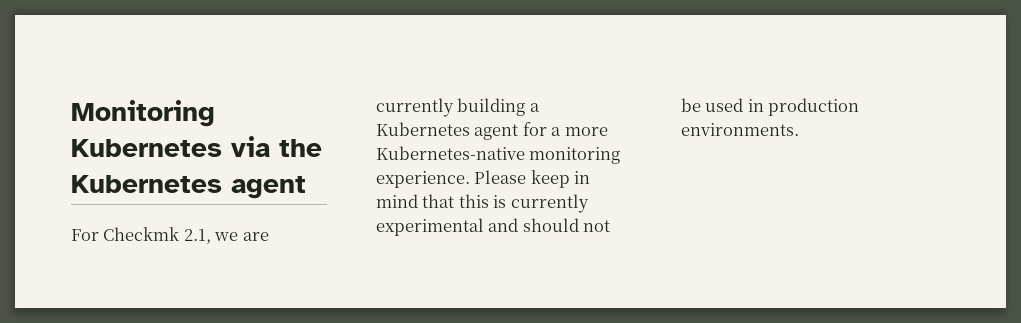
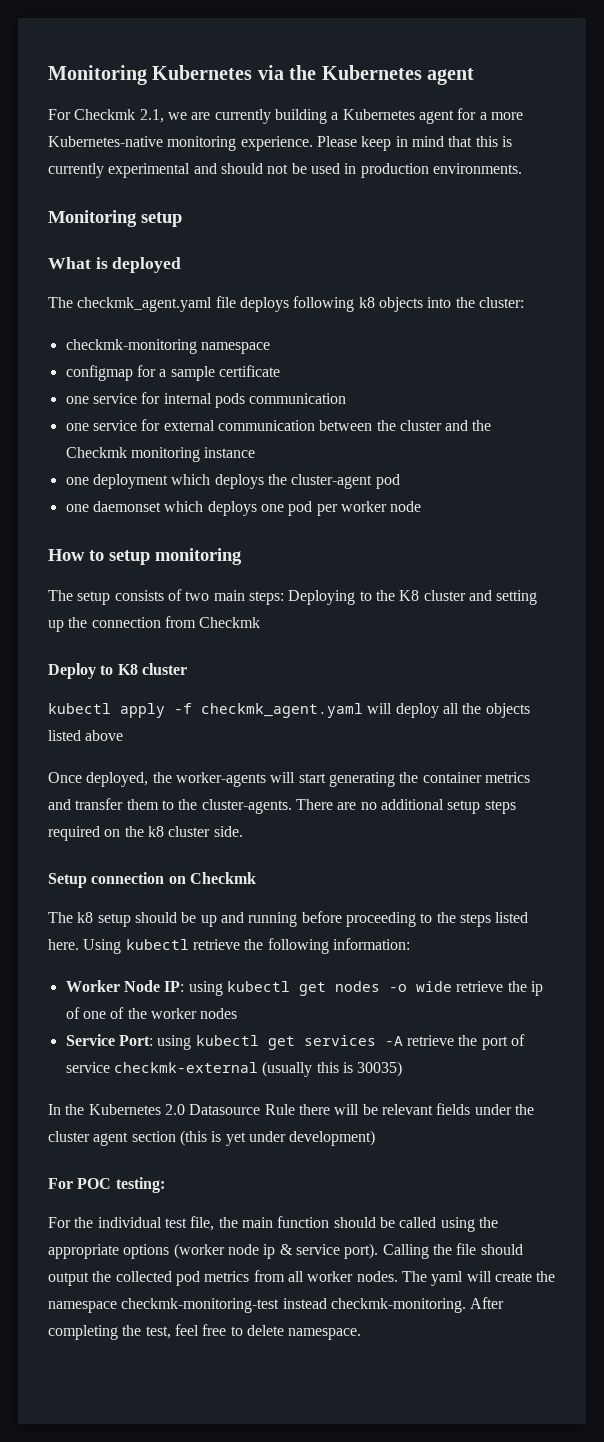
(799, 129) none -> [48,210,182,227] [48,257,182,273] [48,296,524,312] [65,339,270,354] [65,365,280,381] [65,392,347,408] [65,419,492,431] [65,447,256,462] [65,474,400,489] [65,501,422,516] [48,548,242,565] [48,589,538,605] [48,616,261,632] [48,663,187,679] [48,703,530,718] [48,730,124,741] [48,772,530,787] [48,798,516,814] [48,826,243,841] [48,872,256,888] [48,911,529,927] [48,938,410,954] [65,980,543,996] [65,1007,238,1019] [65,1034,525,1050] [65,1061,403,1077] [48,1103,534,1115] [48,1130,376,1146] [48,1177,165,1193] [48,1216,498,1232] [48,1243,523,1259] [48,1270,556,1286] [48,1297,505,1313] [48,1324,362,1340] // Monitoring setup // What is deployed // The checkmk_agent.yaml file deploys following k8 objects into the cluster: // checkmk-monitoring namespace // configmap for a sample certificate // one service for internal pods communication // one service for external communication between the cluster and the Checkmk monitoring instance // one deployment which deploys the cluster-agent pod // one daemonset which deploys one pod per worker node // How to setup monitoring // The setup consists of two main steps: Deploying to the K8 cluster and setting up the connection from Checkmk // Deploy to K8 cluster // kubectl apply -f checkmk_agent.yaml will deploy all the objects listed above // Once deployed, the worker-agents will start generating the container metrics and transfer them to the cluster-agents. There are no additional setup steps required on the k8 cluster side. // Setup connection on Checkmk // The k8 setup should be up and running before proceeding to the steps listed here. Using kubectl retrieve the following information: // Worker Node IP: using kubectl get nodes -o wide retrieve the ip of one of the worker nodes // Service Port: using kubectl get services -A retrieve the port of service checkmk-external (usually this is 30035) // In the Kubernetes 2.0 Datasource Rule there will be relevant fields under the cluster agent section (this is yet under development) // For POC testing: // For the individual test file, the main function should be called using the appropriate options (worker node ip & service port). Calling the file should output the collected pod metrics from all worker nodes. The yaml will create the namespace checkmk-monitoring-test instead checkmk-monitoring. After completing the test, feel free to delete namespace.

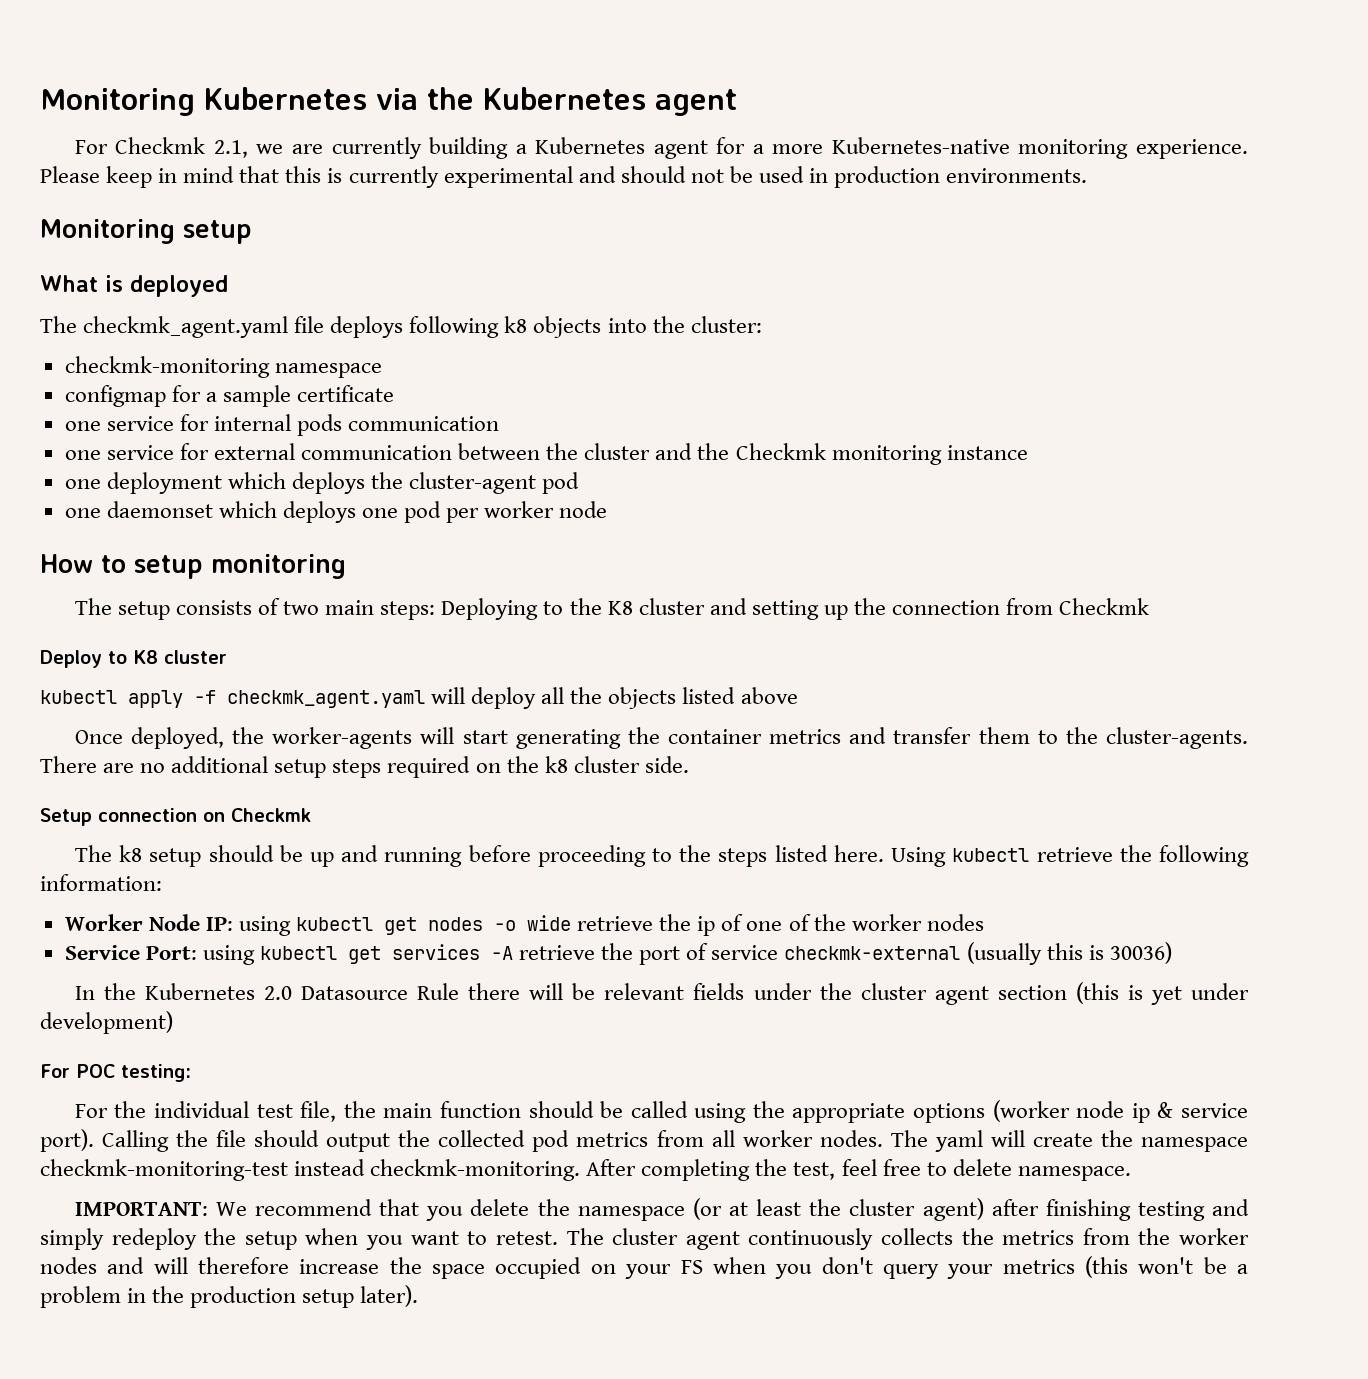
[357,1061,403,1077] 30035) -> [1109,942,1172,964] 30036)
(362, 1334) none -> [74,1198,1249,1221] [40,1228,1249,1250] [40,1256,1248,1279] [40,1285,419,1308] // IMPORTANT: We recommend that you delete the namespace (or at least the cluster agent) after finishing testing and simply redeploy the setup when you want to retest. The cluster agent continuously collects the metrics from the worker nodes and will therefore increase the space occupied on your FS when you don't query your metrics (this won't be a problem in the production setup later).

